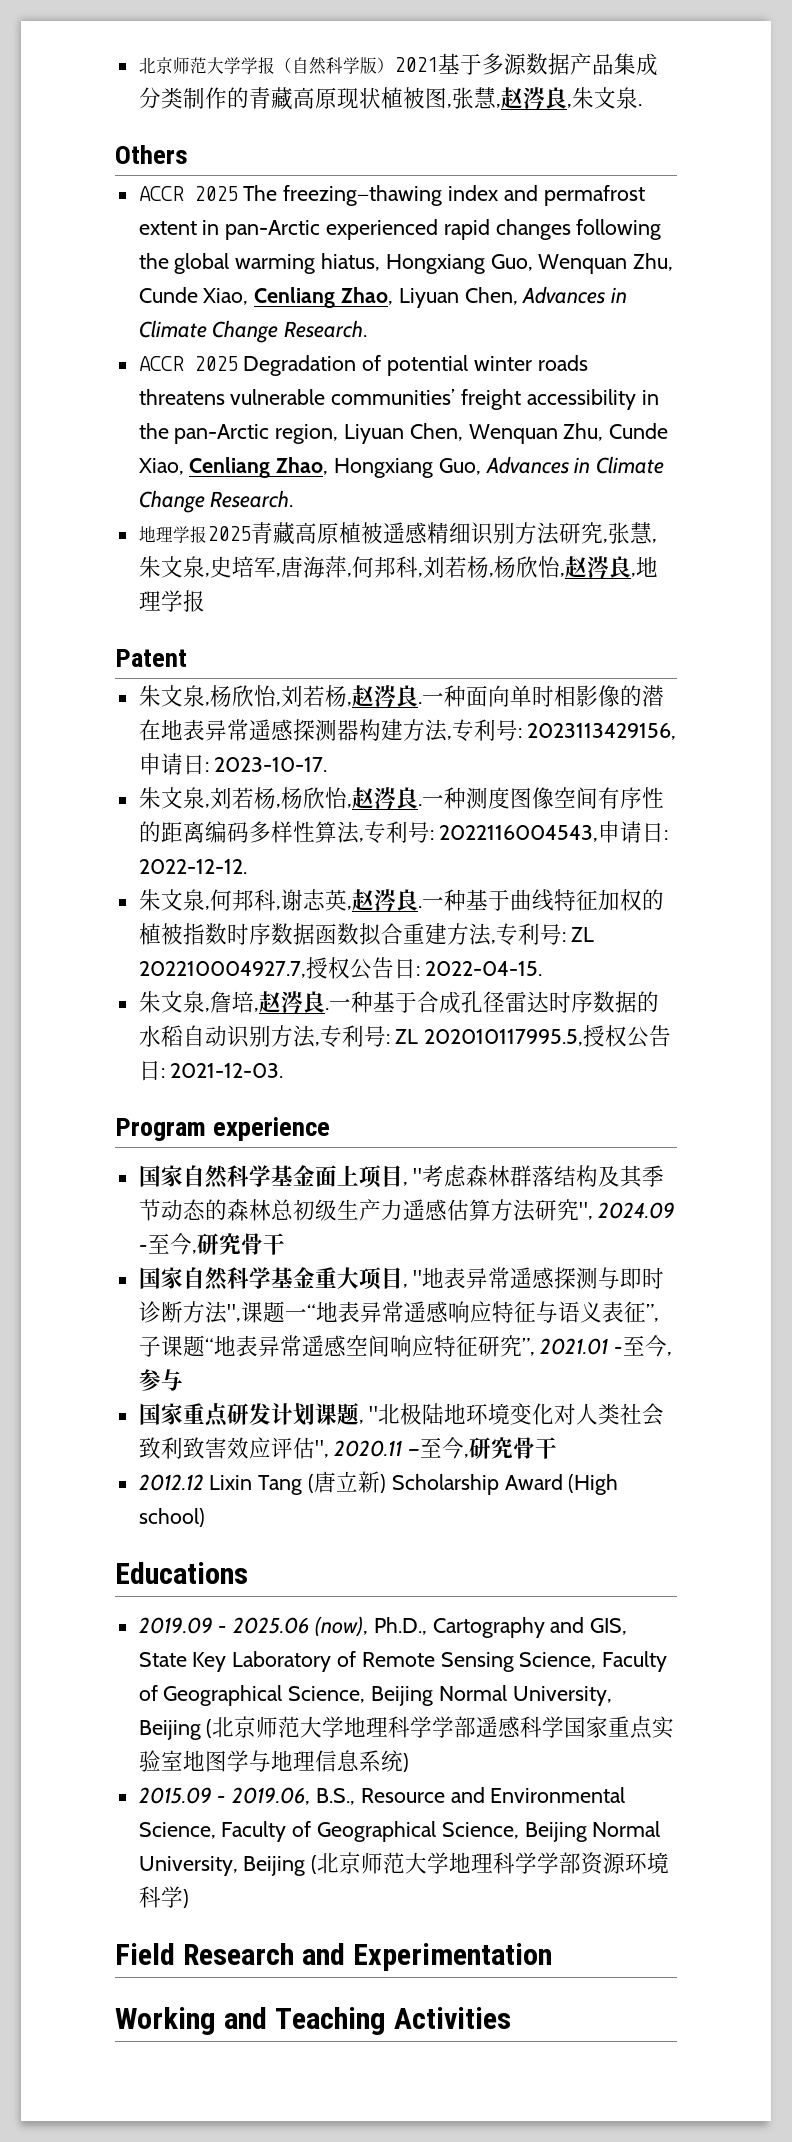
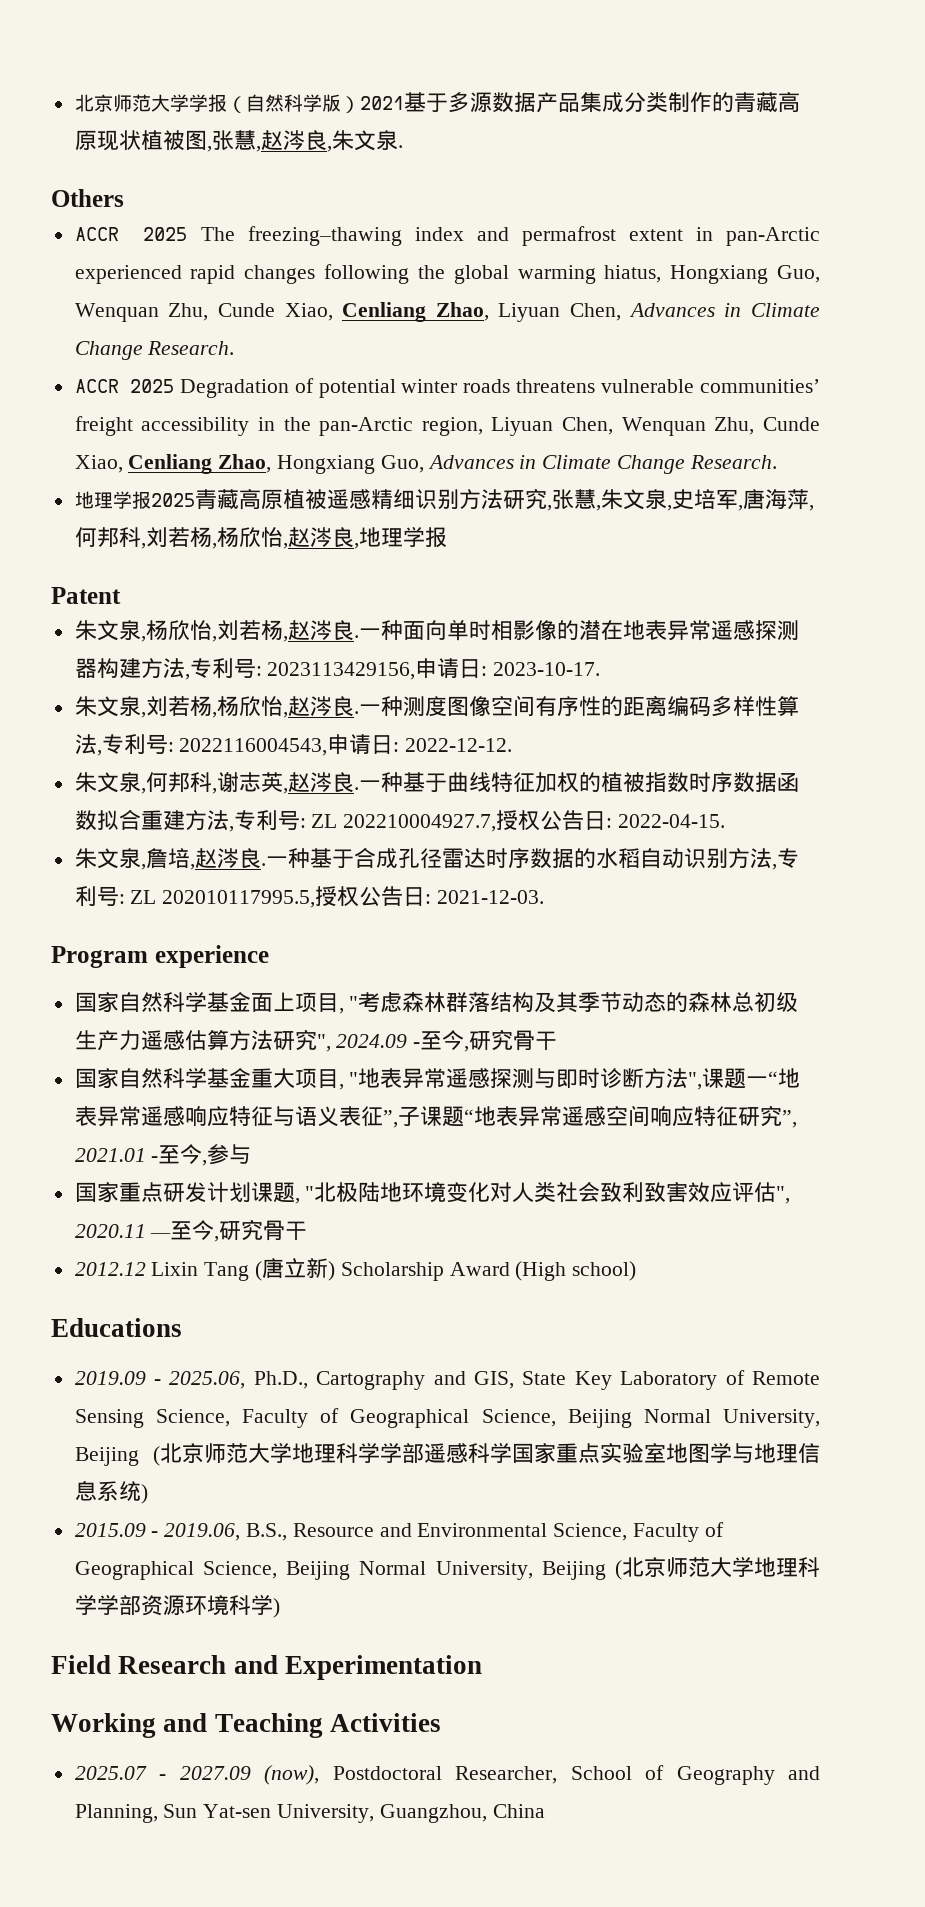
[233,1616,369,1636] 2025.06 (now), -> [169,1371,246,1389] 2025.06,
(512, 2018) none -> [74,1765,821,1785] [74,1804,545,1823] // 2025.07 - 2027.09 (now), Postdoctoral Researcher, School of Geography and Planning, Sun Yat-sen University, Guangzhou, China

